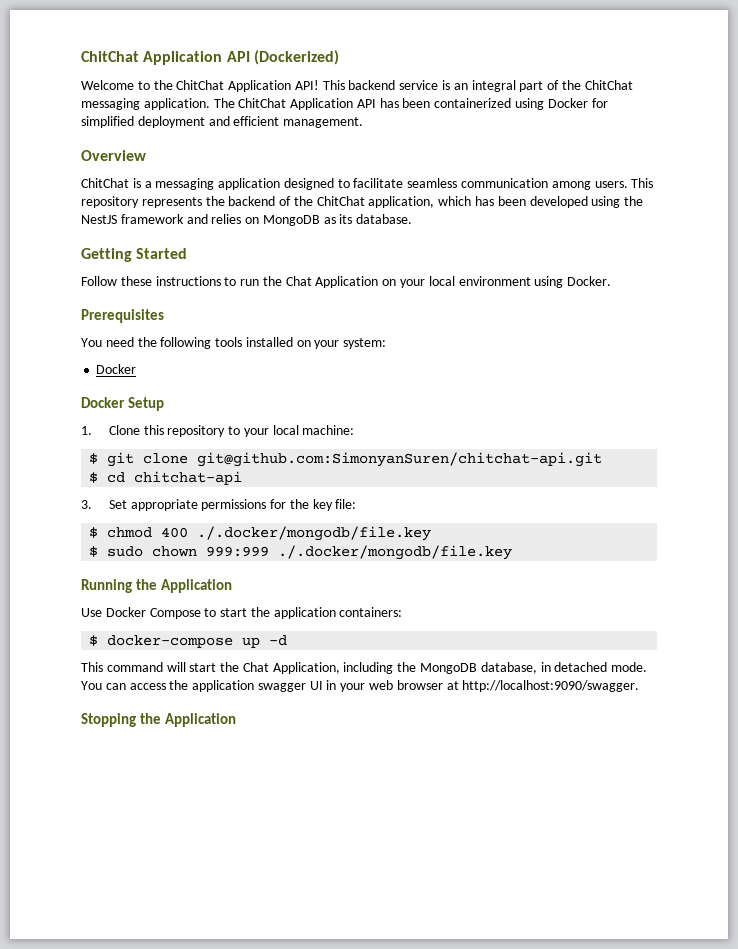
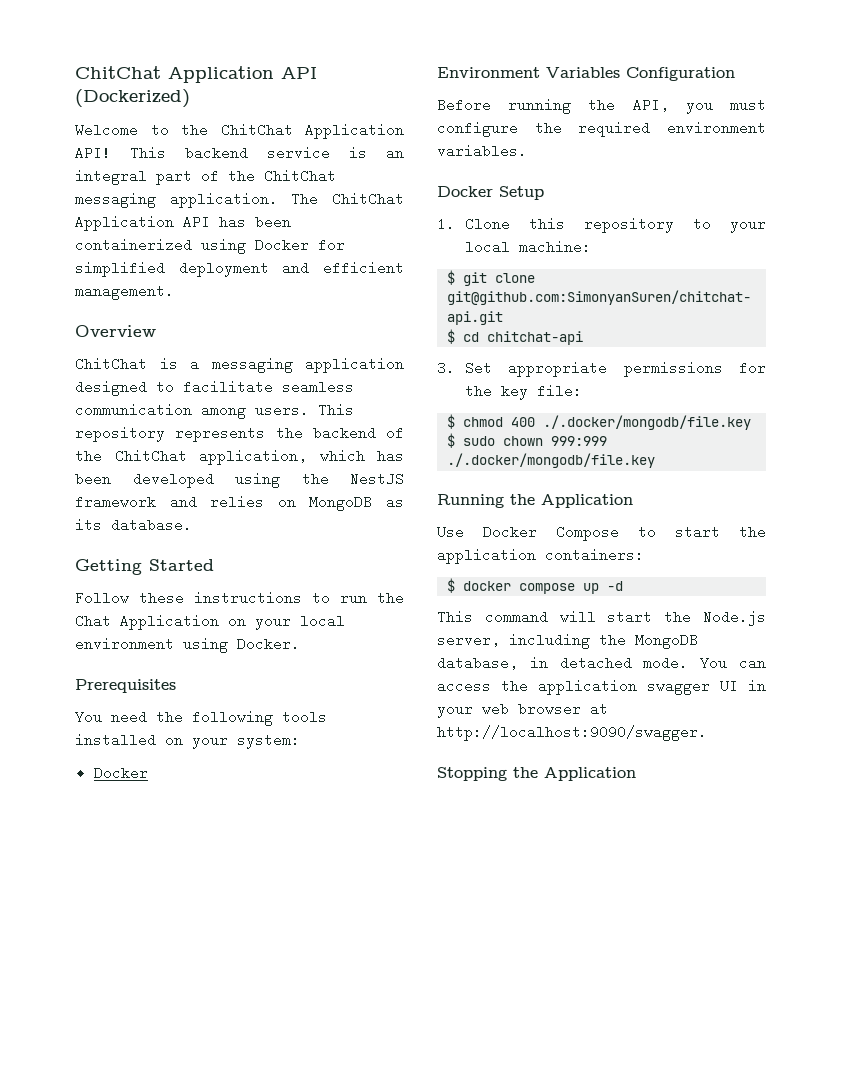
(137, 369) none -> [437,67,735,81] [437,98,766,114] [437,121,766,137] [437,144,527,158] // Environment Variables Configuration // Before running the API, you must configure the required environment variables.
[107,635,234,648] docker-compose -> [463,581,576,594] docker compose
[242,662,340,674] Chat Application, -> [703,610,766,626] [437,633,500,647] Node.js server,

